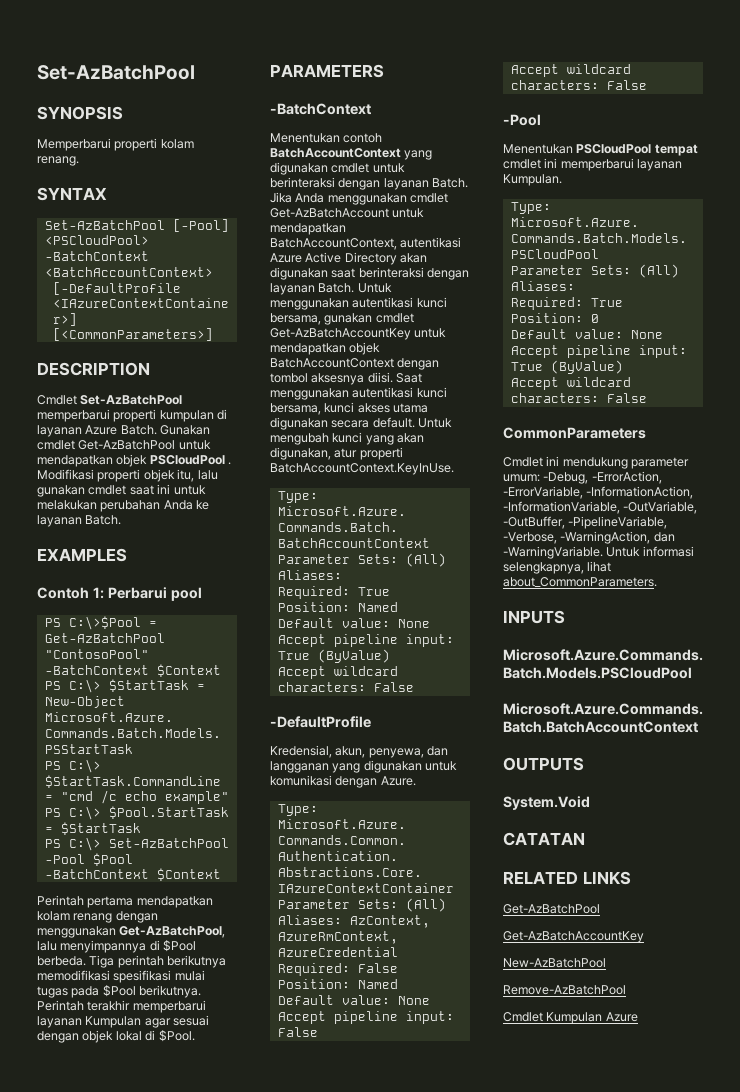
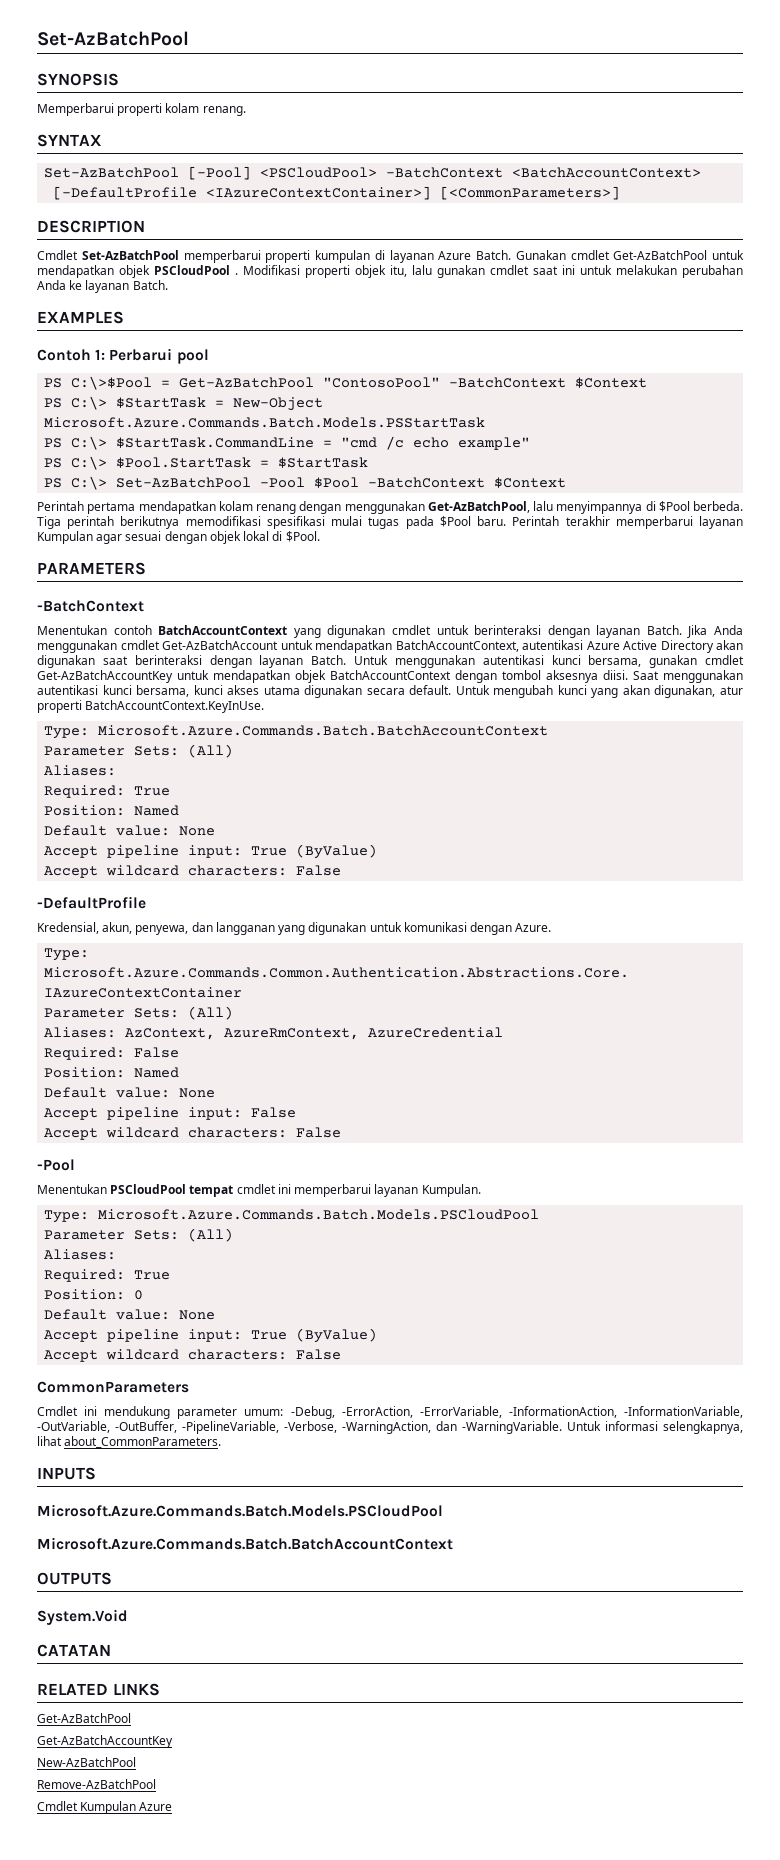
[139,985,202,998] berikutnya. -> [477,516,507,526] baru.

